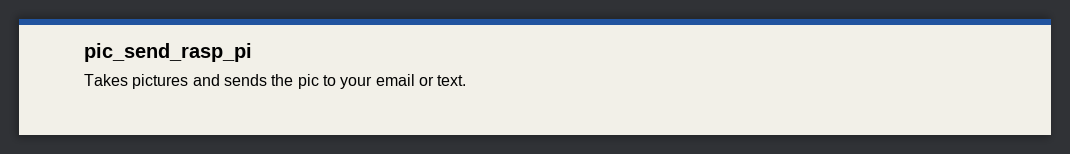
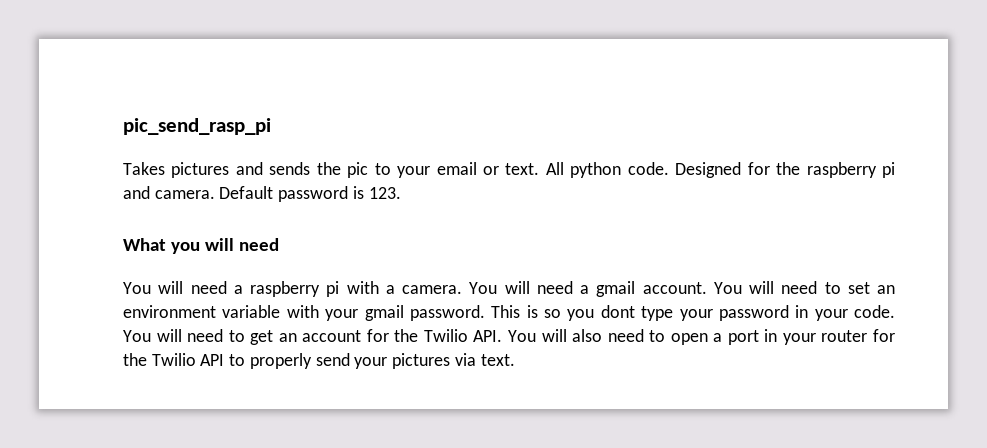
(467, 80) none -> [545,162,896,178] [123,186,401,202] [123,238,279,254] [123,281,895,297] [123,305,895,321] [123,329,895,345] [123,353,515,369] All python code. Designed for the raspberry pi and camera. Default password is 123. // What you will need // You will need a raspberry pi with a camera. You will need a gmail account. You will need to set an environment variable with your gmail password. This is so you dont type your password in your code. You will need to get an account for the Twilio API. You will also need to open a port in your router for the Twilio API to properly send your pictures via text.

